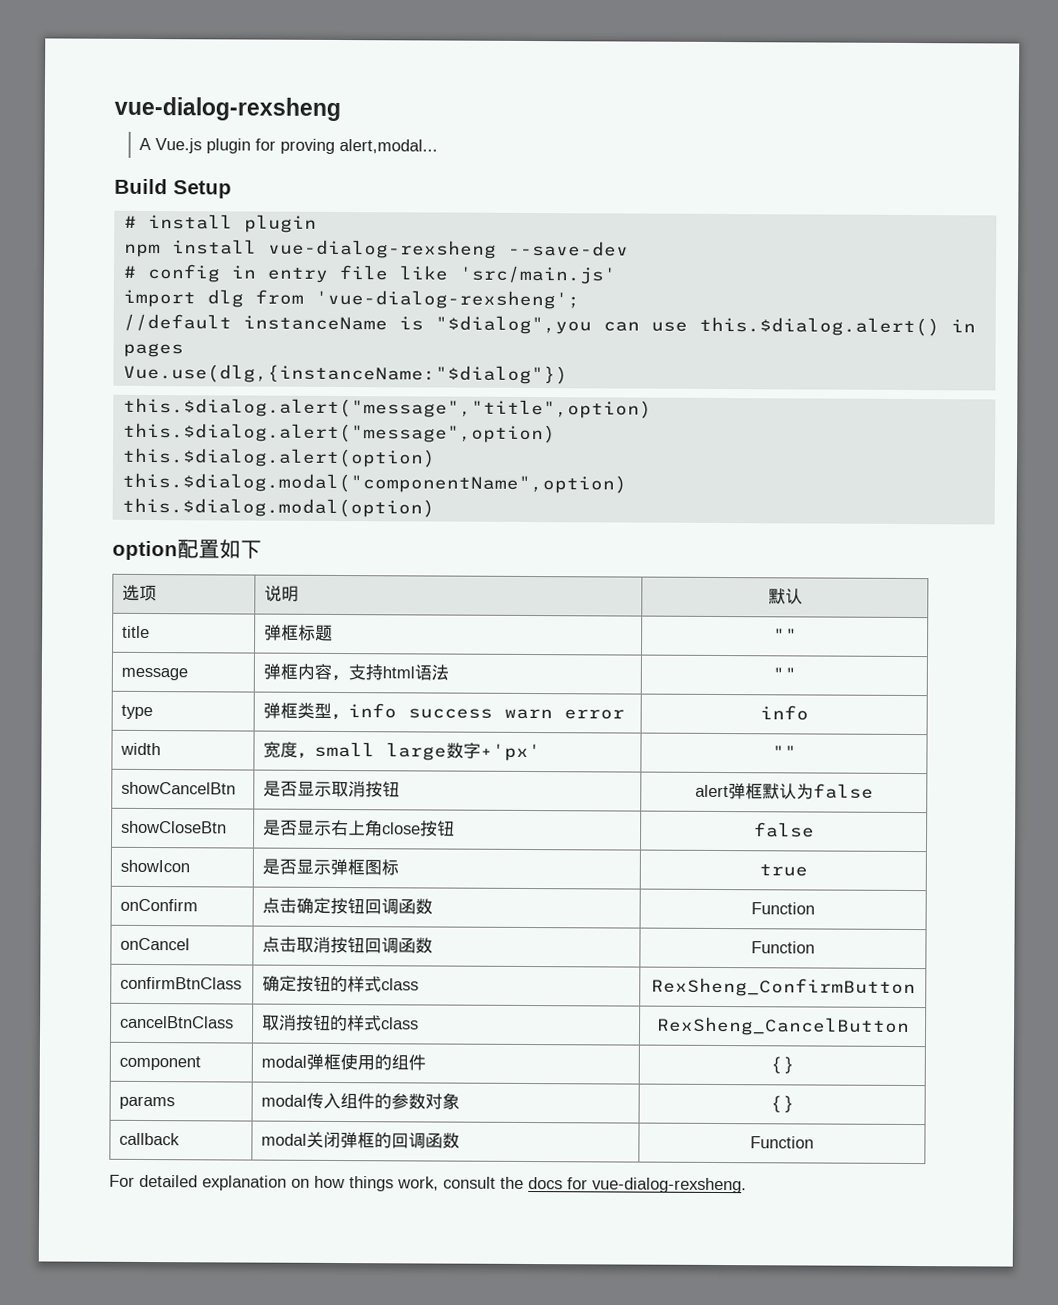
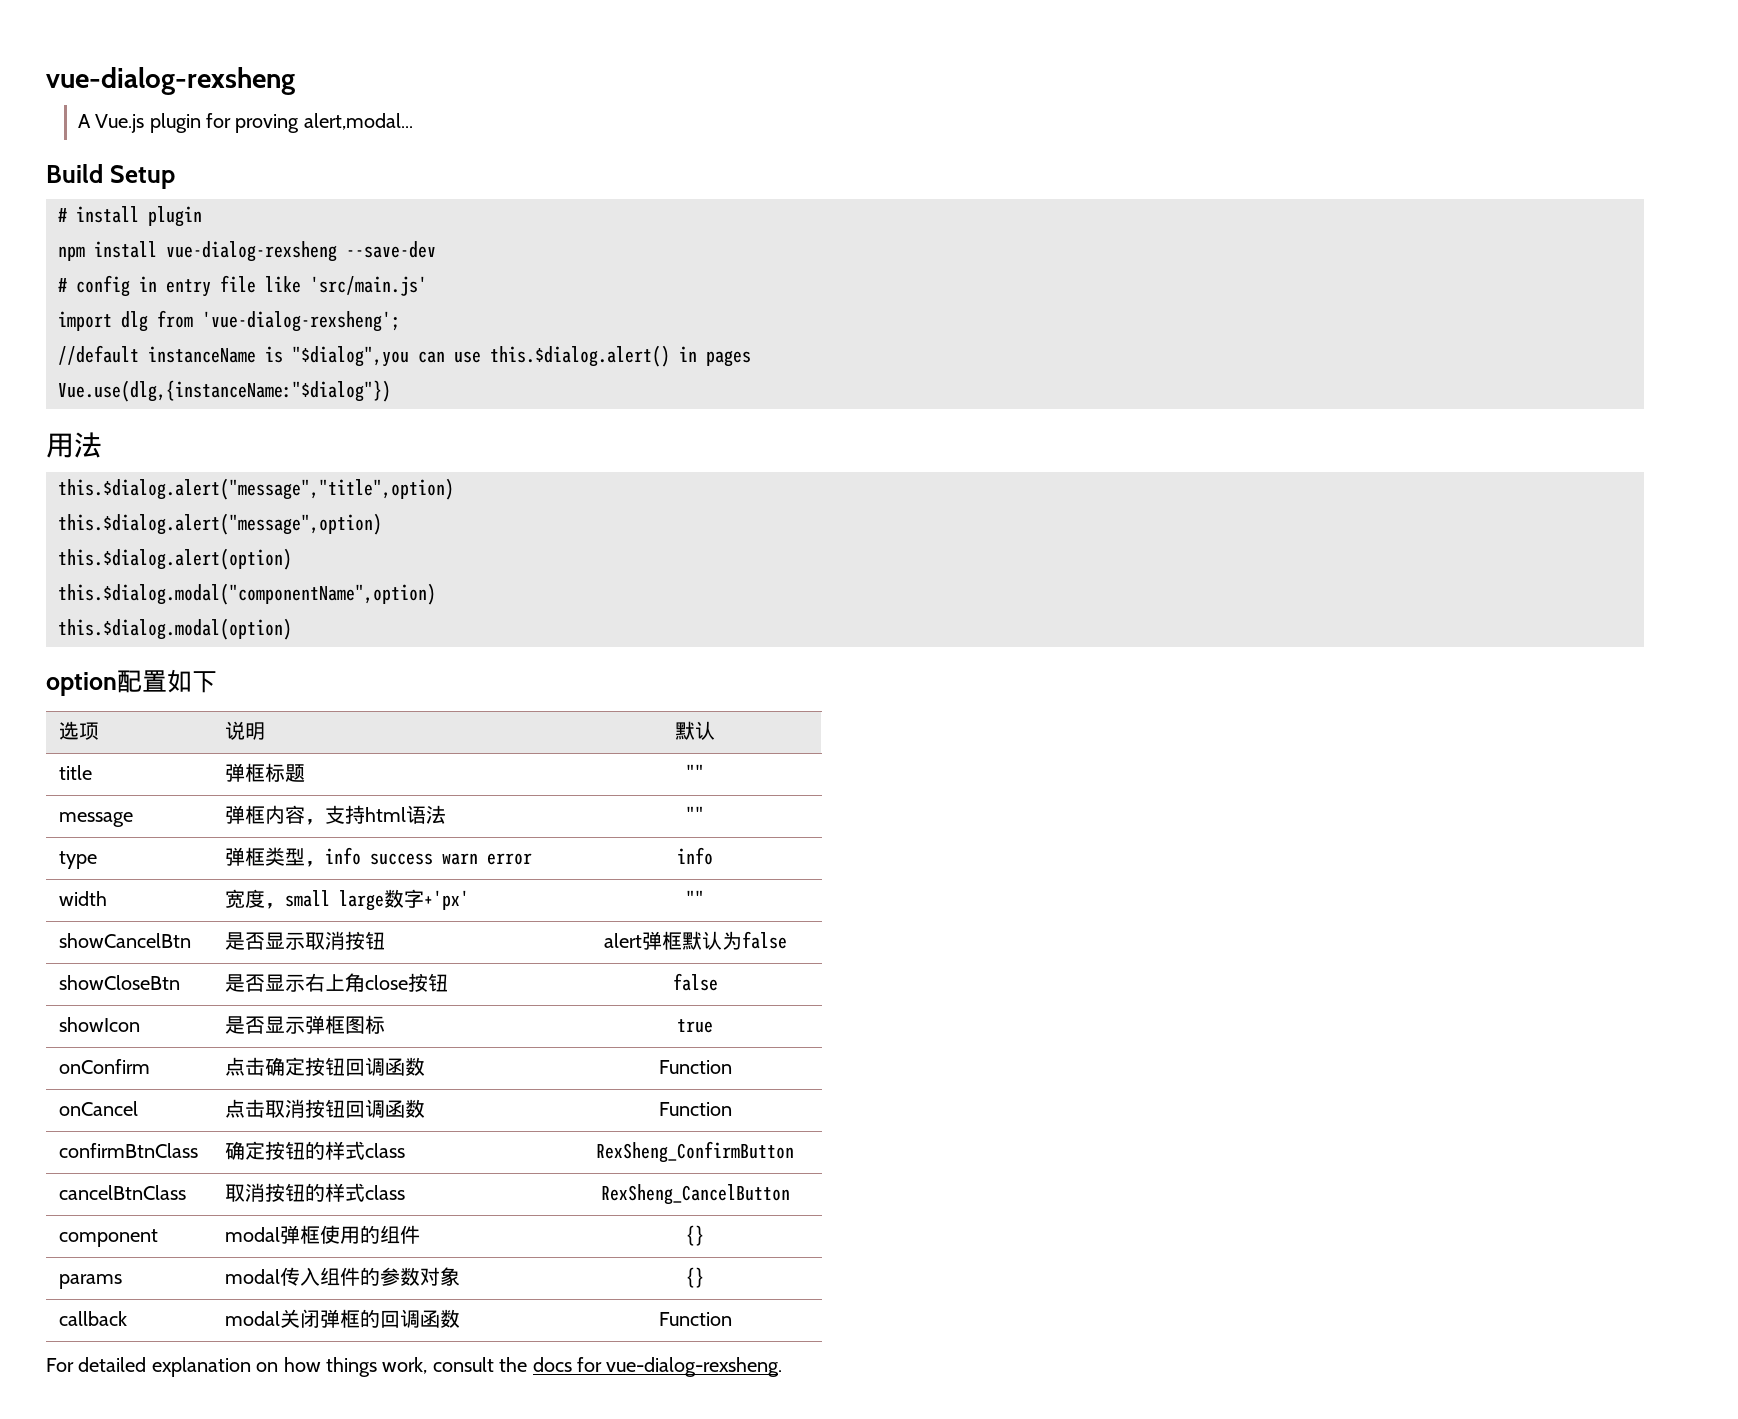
(568, 374) none -> [46,432,102,458] // 用法

